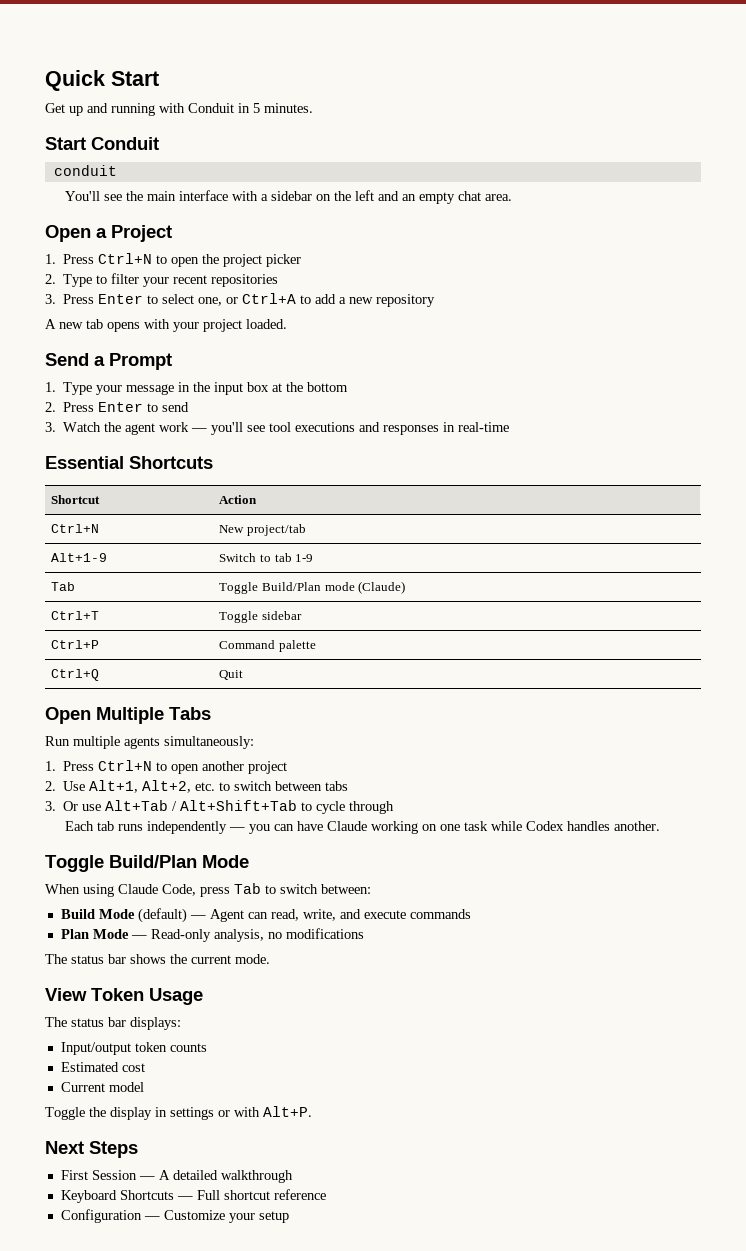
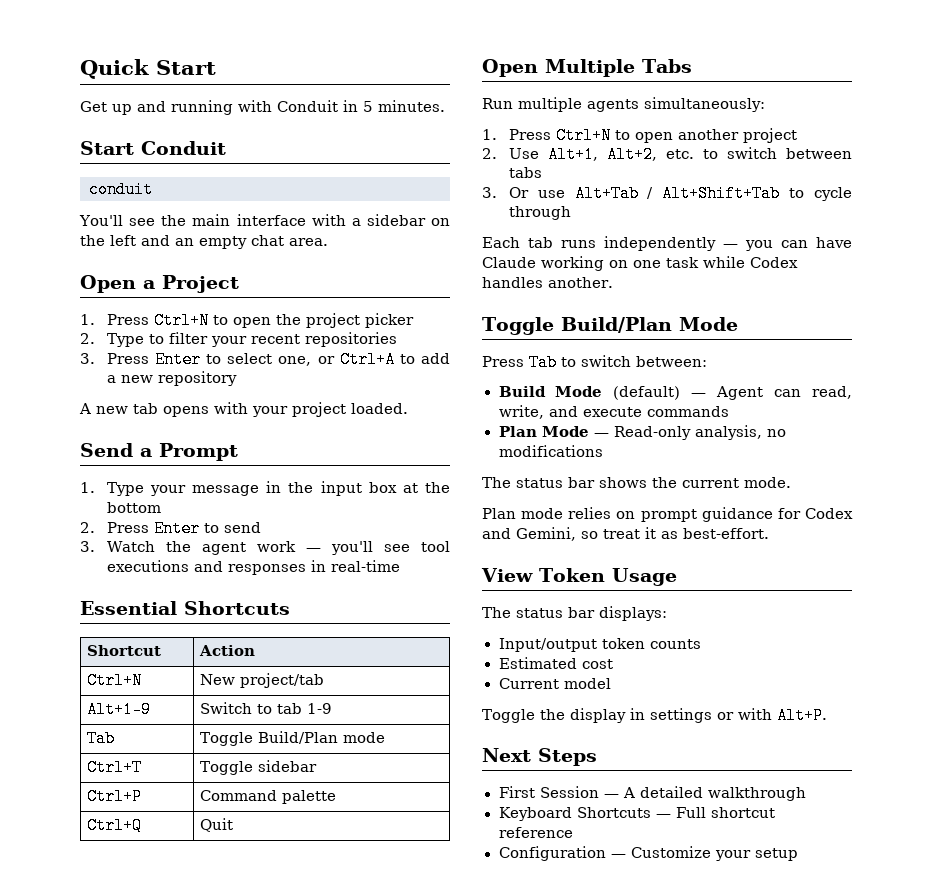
[358,581,406,594] (Claude) -> (385, 737) none
[45,884,230,897] When using Claude Code, press -> [482,356,524,367] Press
(270, 959) none -> [482,507,853,522] [482,527,769,541] // Plan mode relies on prompt guidance for Codex and Gemini, so treat it as best-effort.

